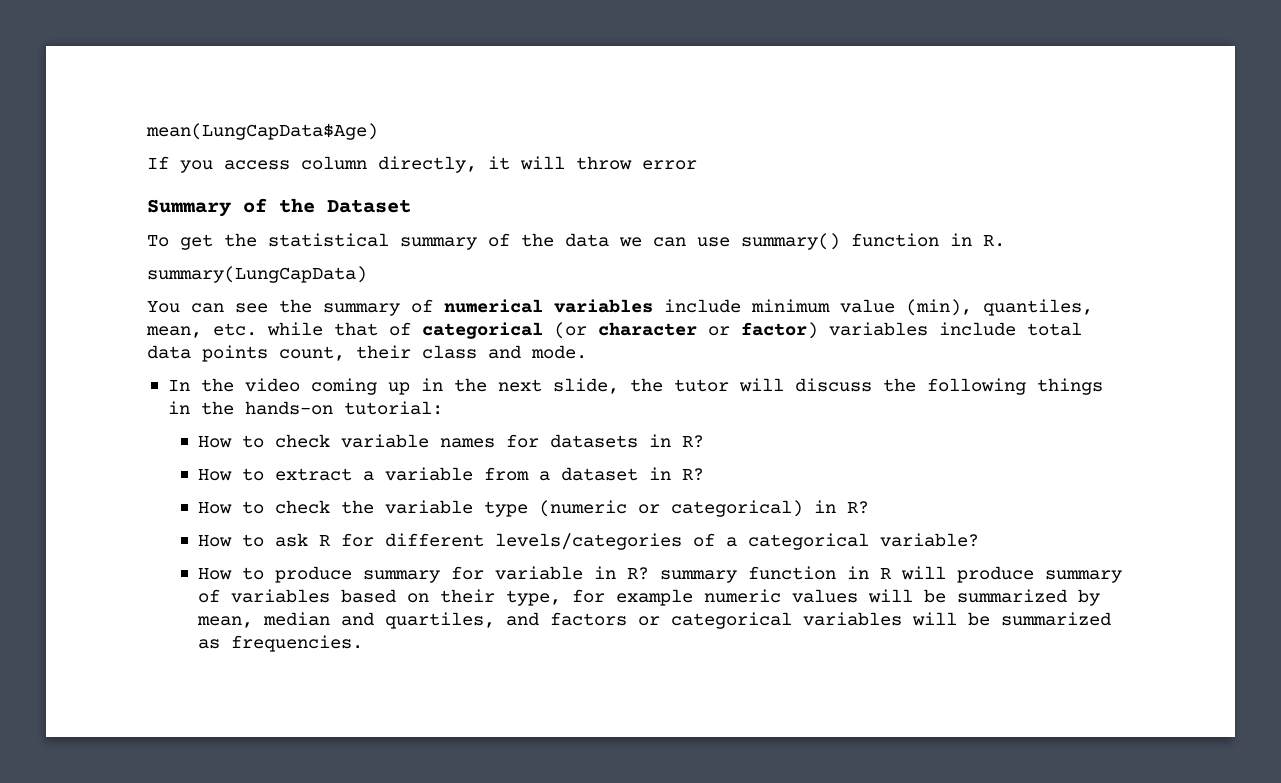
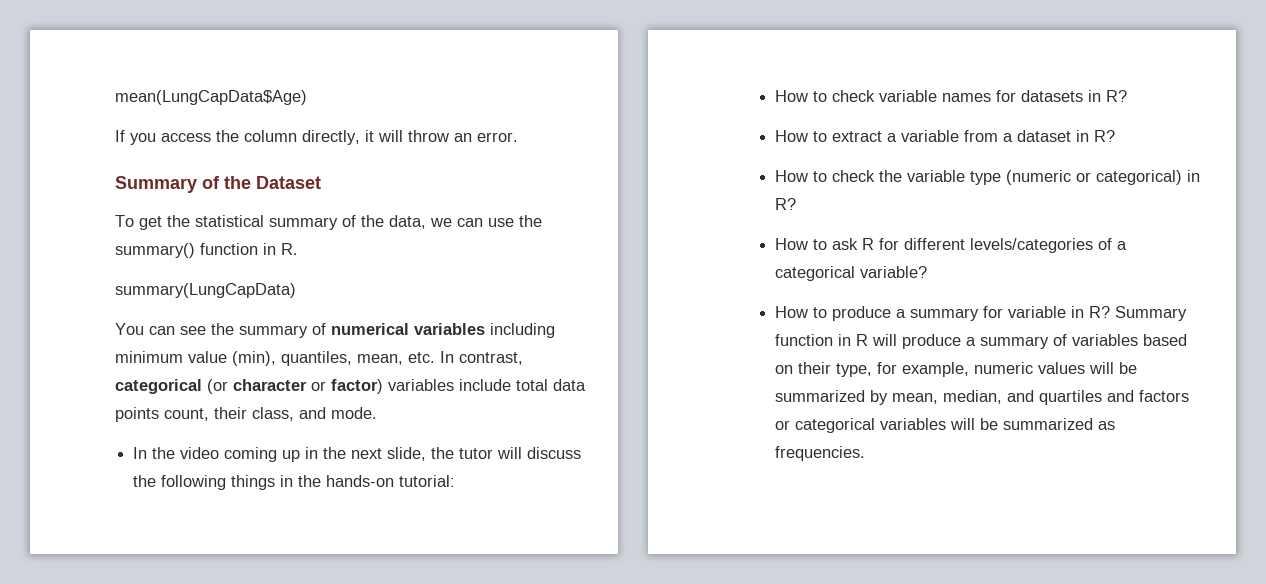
(290, 165) none -> [216,130,239,142] the
[642,160,697,170] error -> [454,132,518,142] an error.
[565,233,609,247] data -> [389,215,426,229] data,
(730, 242) none -> [519,215,542,227] the
[664,299,741,313] include -> [490,323,555,338] including
[267,322,411,336] while that of -> [440,351,523,365] In contrast,
[422,345,477,359] class -> [252,407,294,421] class,
(352, 574) none -> [895,309,906,318] a
[659,570,737,583] summary -> [1114,306,1187,321] Summary
(1034, 574) none -> [965,337,976,346] a
[615,589,693,606] example -> [901,362,969,377] example,
[262,612,495,629] median and quartiles, -> [942,390,1102,405] median, and quartiles

